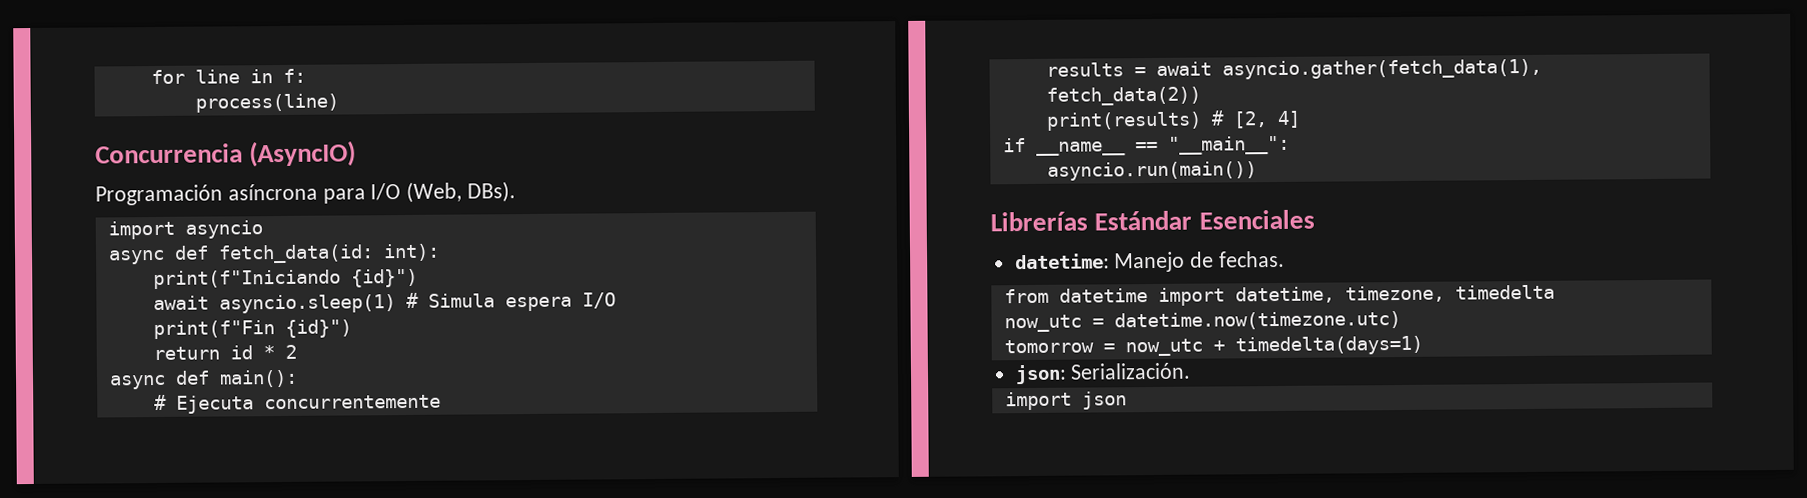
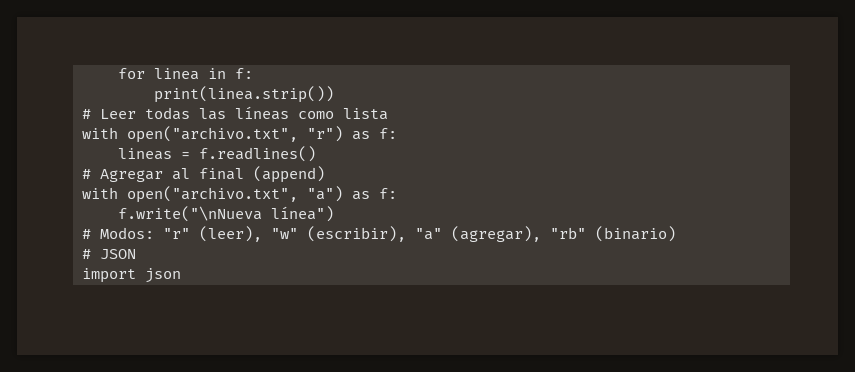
[194,69,240,84] line -> [154,68,199,80] linea
[194,93,339,113] [95,140,357,168] [95,181,517,206] [107,220,263,240] [107,243,440,265] [152,268,418,290] [152,292,616,314] [152,319,352,340] [152,344,297,361] [108,369,298,390] [153,394,441,414] [1045,58,1542,80] [1045,86,1201,106] [1045,110,1301,131] [1002,135,1290,156] [1046,161,1257,181] [990,209,1315,232] [1014,250,1286,273] [1003,284,1555,306] [1003,311,1401,333] [1003,335,1423,357] [1014,362,1192,385] process(line) // Concurrencia (AsyncIO) // Programación asíncrona para I/O (Web, DBs). // import asyncio // async def fetch_data(id: int): // print(f"Iniciando {id}") // await asyncio.sleep(1) # Simula espera I/O // print(f"Fin {id}") // return id * 2 // async def main(): // # Ejecuta concurrentemente // results = await asyncio.gather(fetch_data(1), fetch_data(2)) // print(results) # [2, 4] // if __name__ == "__main__": // asyncio.run(main()) // Librerías Estándar Esenciales // datetime: Manejo de fechas. // from datetime import datetime, timezone, timedelta // now_utc = datetime.now(timezone.utc) // tomorrow = now_utc + timedelta(days=1) // json: Serialización. -> [154,86,334,103] [82,106,388,120] [82,126,397,143] [118,146,316,162] [82,166,325,183] [82,186,397,203] [118,206,334,222] [82,226,676,242] [82,249,136,259] print(linea.strip()) // # Leer todas las líneas como lista // with open("archivo.txt", "r") as f: // lineas = f.readlines() // # Agregar al final (append) // with open("archivo.txt", "a") as f: // f.write("\nNueva línea") // # Modos: "r" (leer), "w" (escribir), "a" (agregar), "rb" (binario) // # JSON

